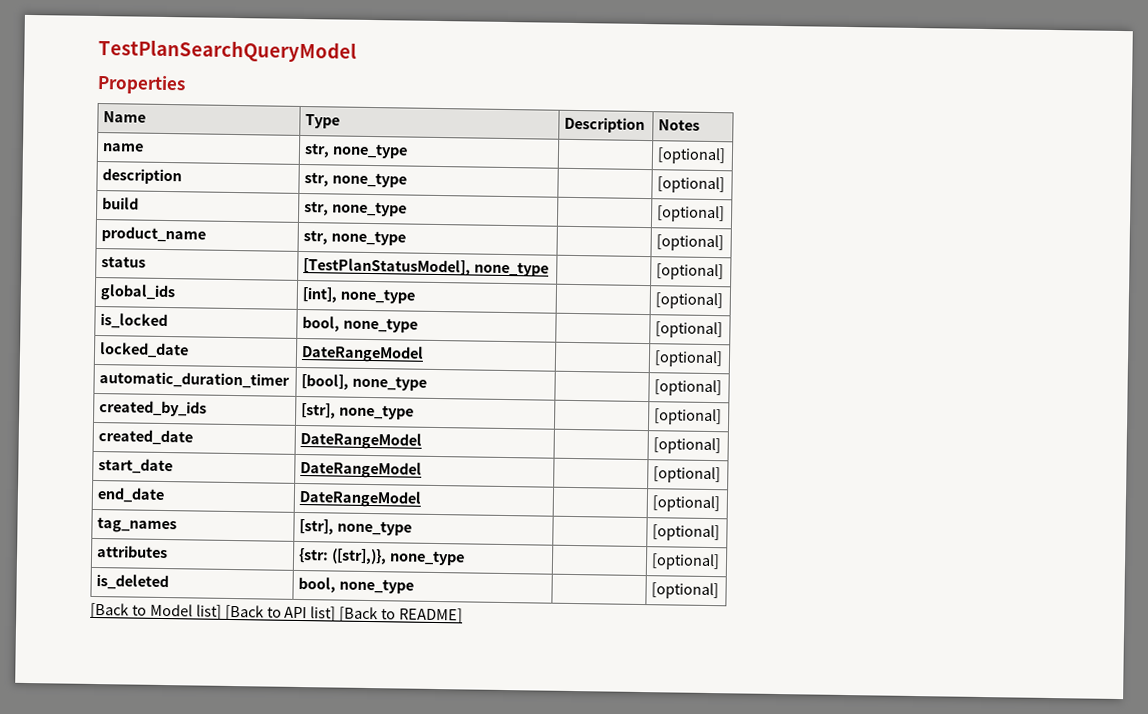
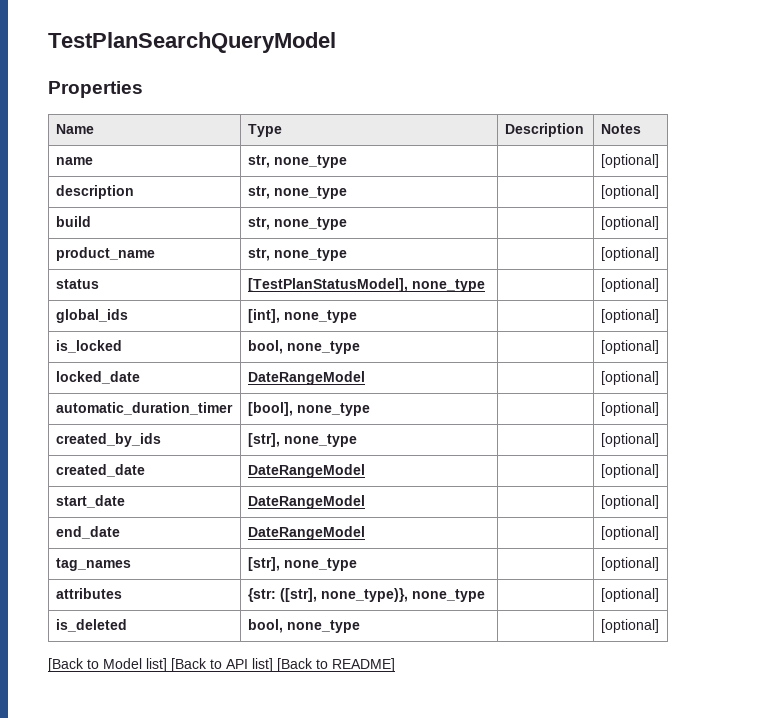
[331,548,388,565] ([str],)}, -> [279,588,408,602] ([str], none_type)},

